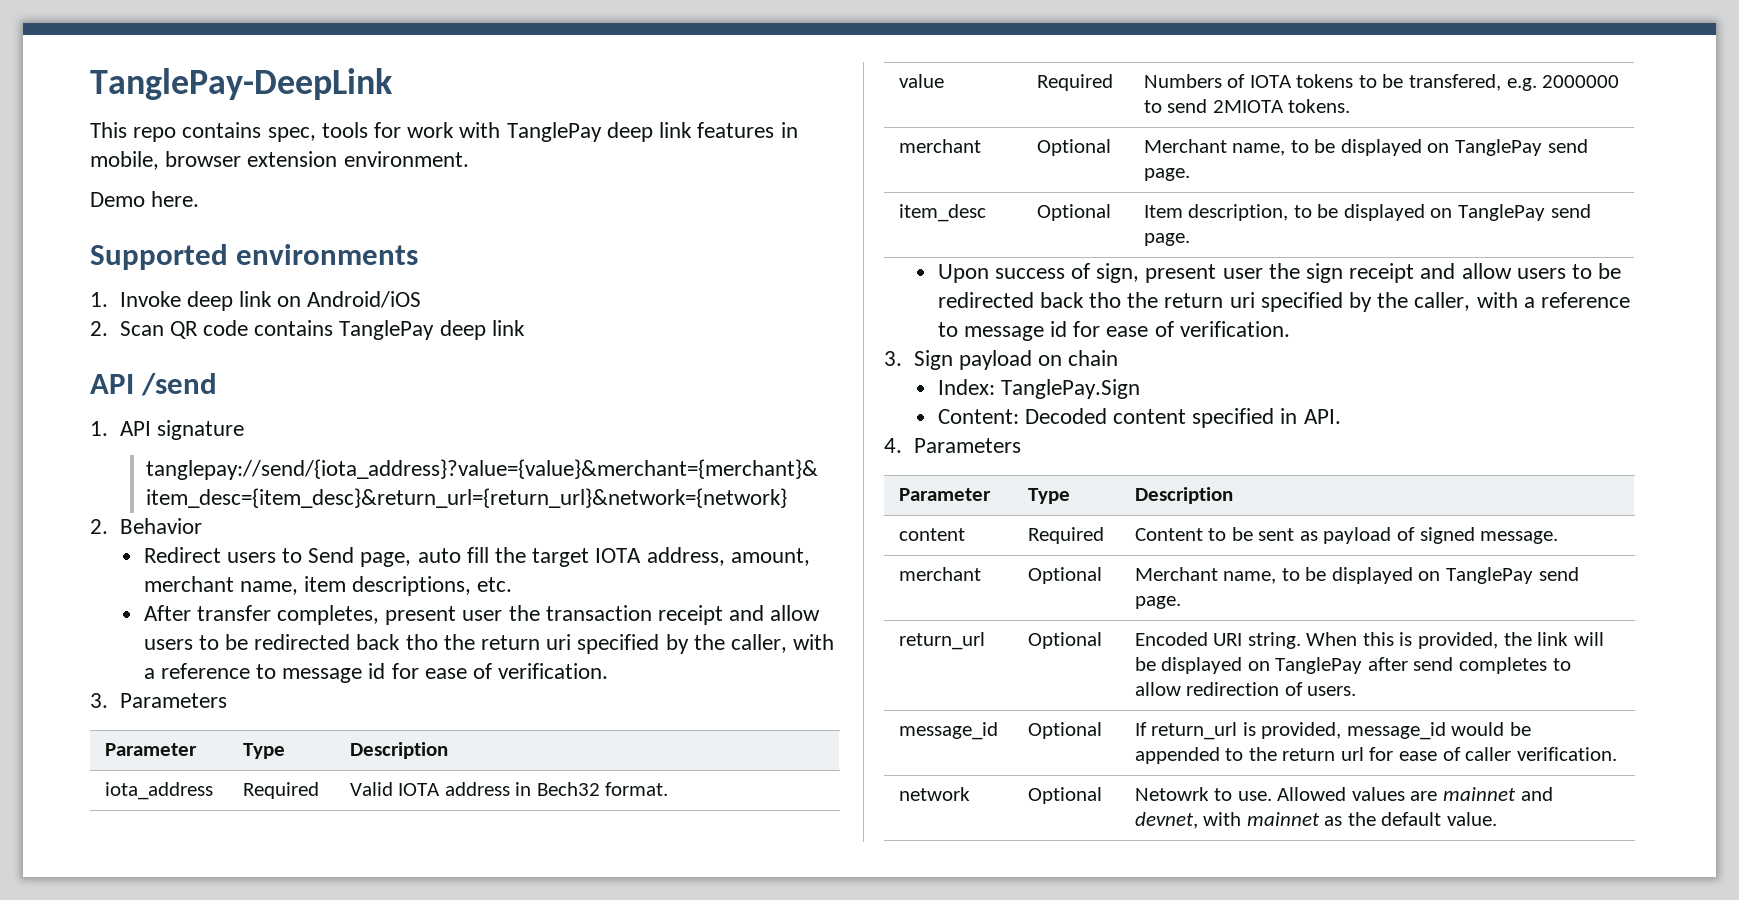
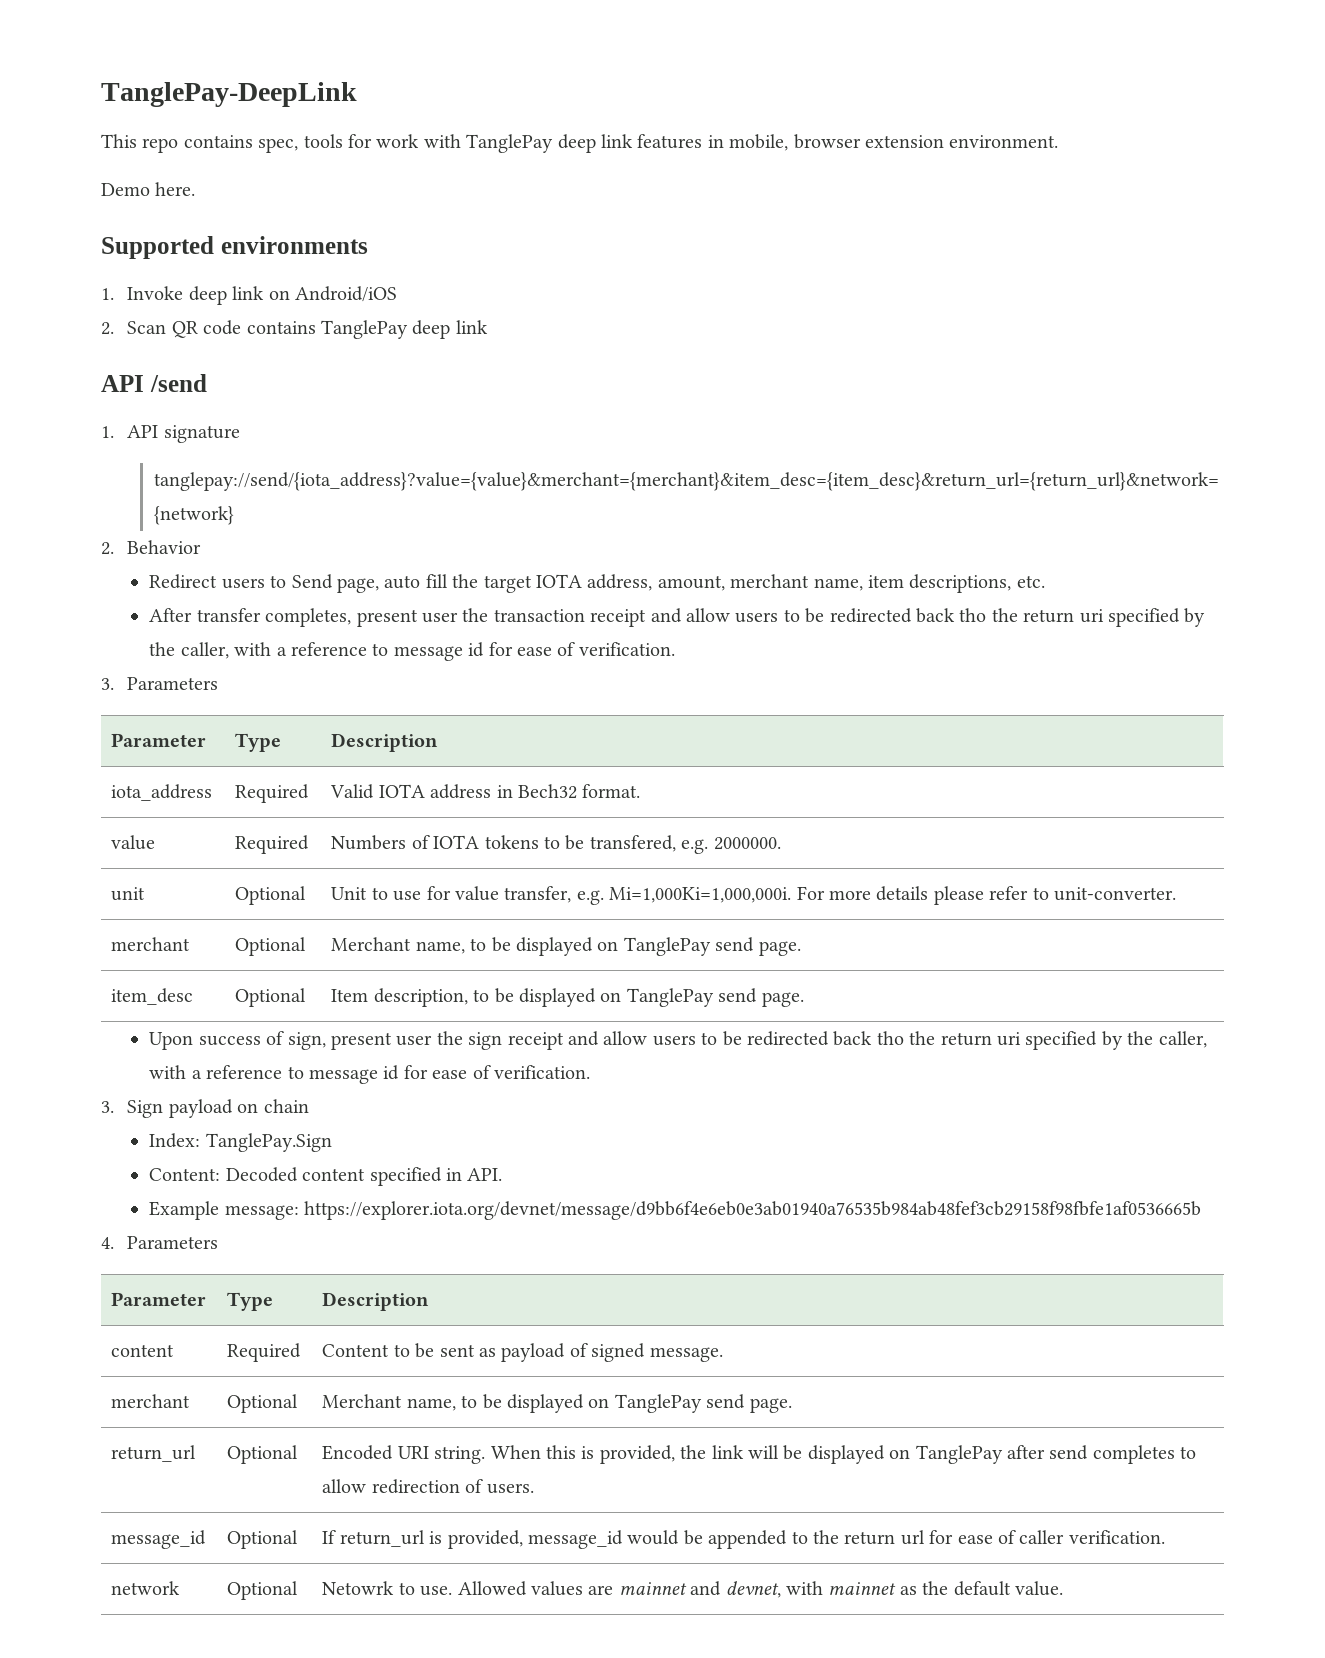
[1542,75,1620,88] [1143,99,1351,113] 2000000 to send 2MIOTA tokens. -> [713,837,781,850] [111,887,146,901] [235,886,307,905] [331,886,1177,905] 2000000. // unit | Optional | Unit to use for value transfer, e.g. Mi=1,000Ki=1,000,000i. For more details please refer to unit-converter.
(1341, 416) none -> [149,1201,1202,1220] // Example message: https://explorer.iota.org/devnet/message/d9bb6f4e6eb0e3ab01940a76535b984ab48fef3cb29158f98fbfe1af0536665b

